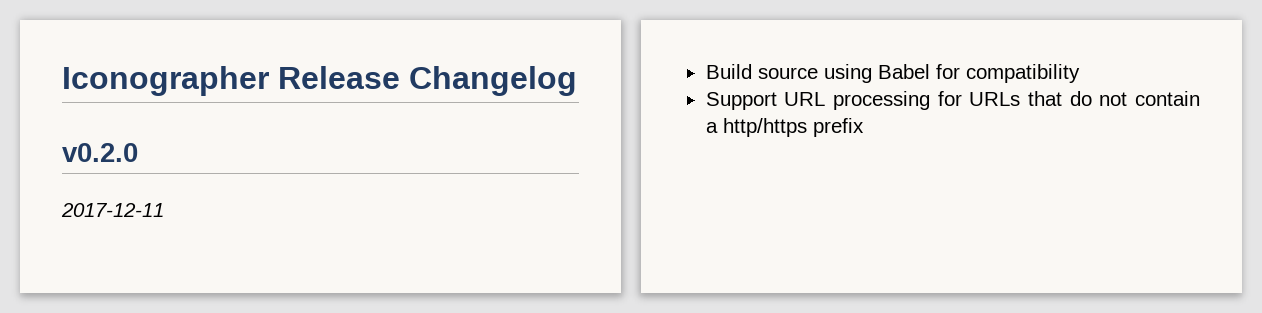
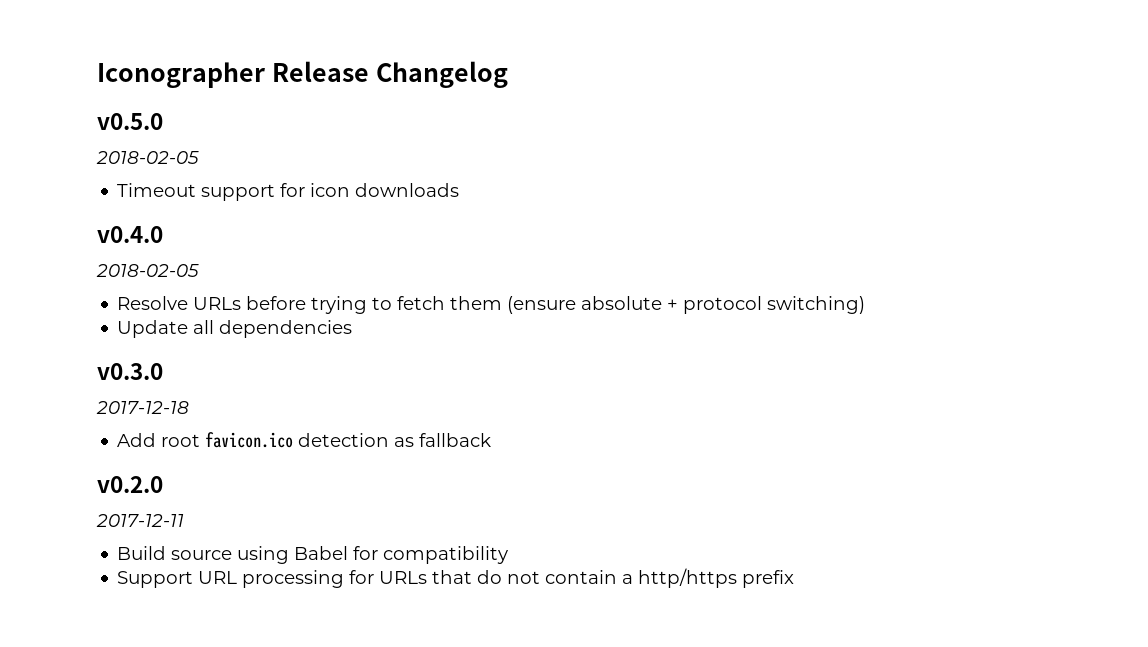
(577, 81) none -> [97,113,163,130] [96,151,199,164] [117,183,460,201] [97,226,163,243] [96,264,199,277] [117,296,866,314] [117,320,353,338] [97,363,163,380] [96,401,189,414] [117,432,492,448] // v0.5.0 // 2018-02-05 // Timeout support for icon downloads // v0.4.0 // 2018-02-05 // Resolve URLs before trying to fetch them (ensure absolute + protocol switching) // Update all dependencies // v0.3.0 // 2017-12-18 // Add root favicon.ico detection as fallback

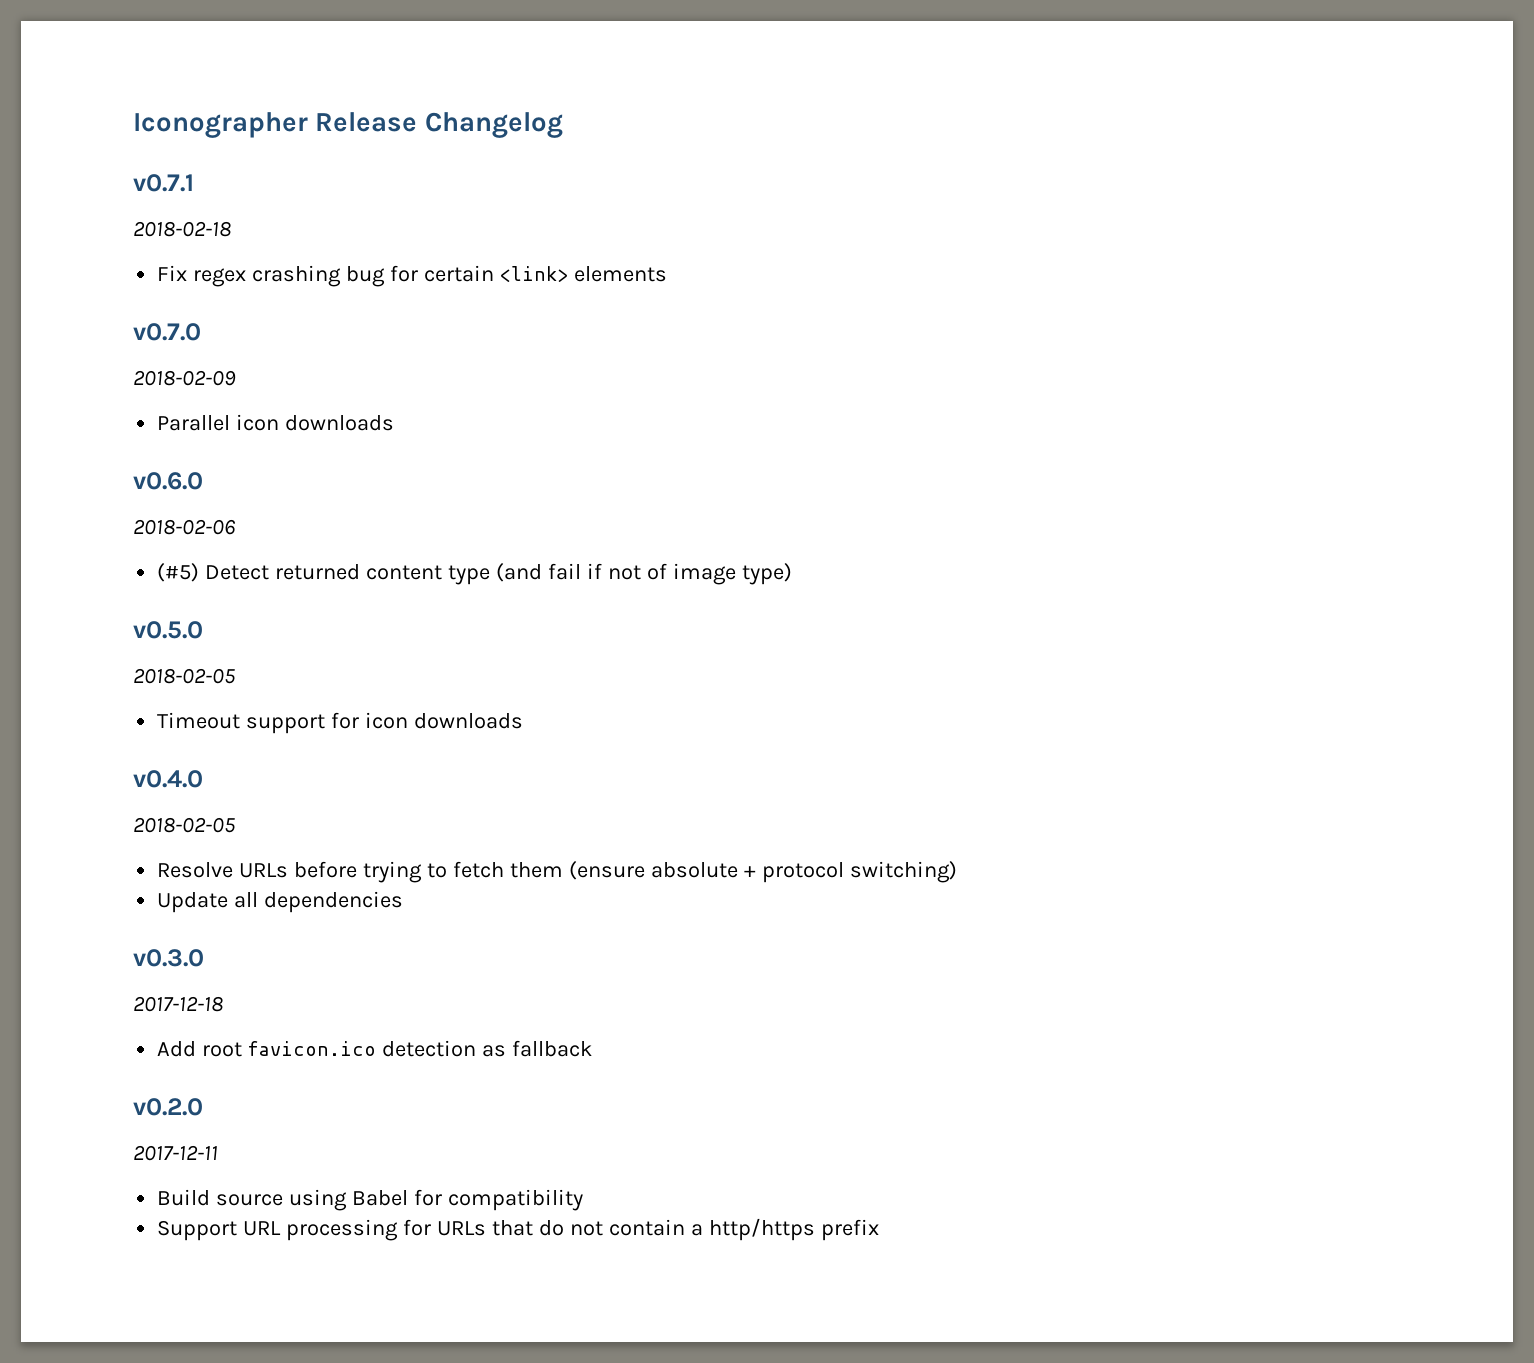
(508, 74) none -> [133,174,194,192] [133,221,231,237] [157,265,667,287] [133,323,201,341] [133,370,236,386] [157,414,395,431] [133,472,203,490] [133,519,236,535] [157,563,792,585] // v0.7.1 // 2018-02-18 // Fix regex crashing bug for certain <link> elements // v0.7.0 // 2018-02-09 // Parallel icon downloads // v0.6.0 // 2018-02-06 // (#5) Detect returned content type (and fail if not of image type)

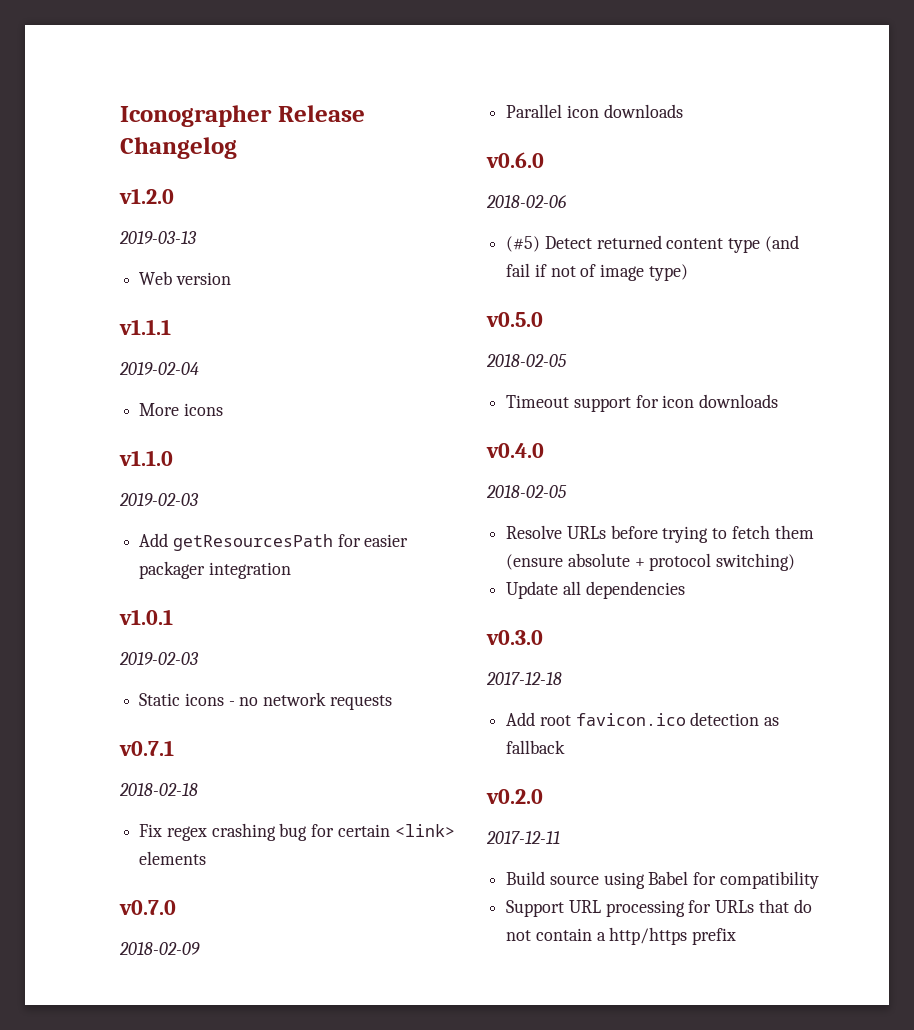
(563, 125) none -> [119,188,174,204] [119,231,197,244] [139,271,231,285] [119,319,171,335] [119,362,199,375] [139,403,223,416] [119,450,173,466] [119,493,199,506] [139,533,409,551] [139,561,291,579] [119,609,173,625] [119,652,199,665] [139,692,392,710] // v1.2.0 // 2019-03-13 // Web version // v1.1.1 // 2019-02-04 // More icons // v1.1.0 // 2019-02-03 // Add getResourcesPath for easier packager integration // v1.0.1 // 2019-02-03 // Static icons - no network requests

